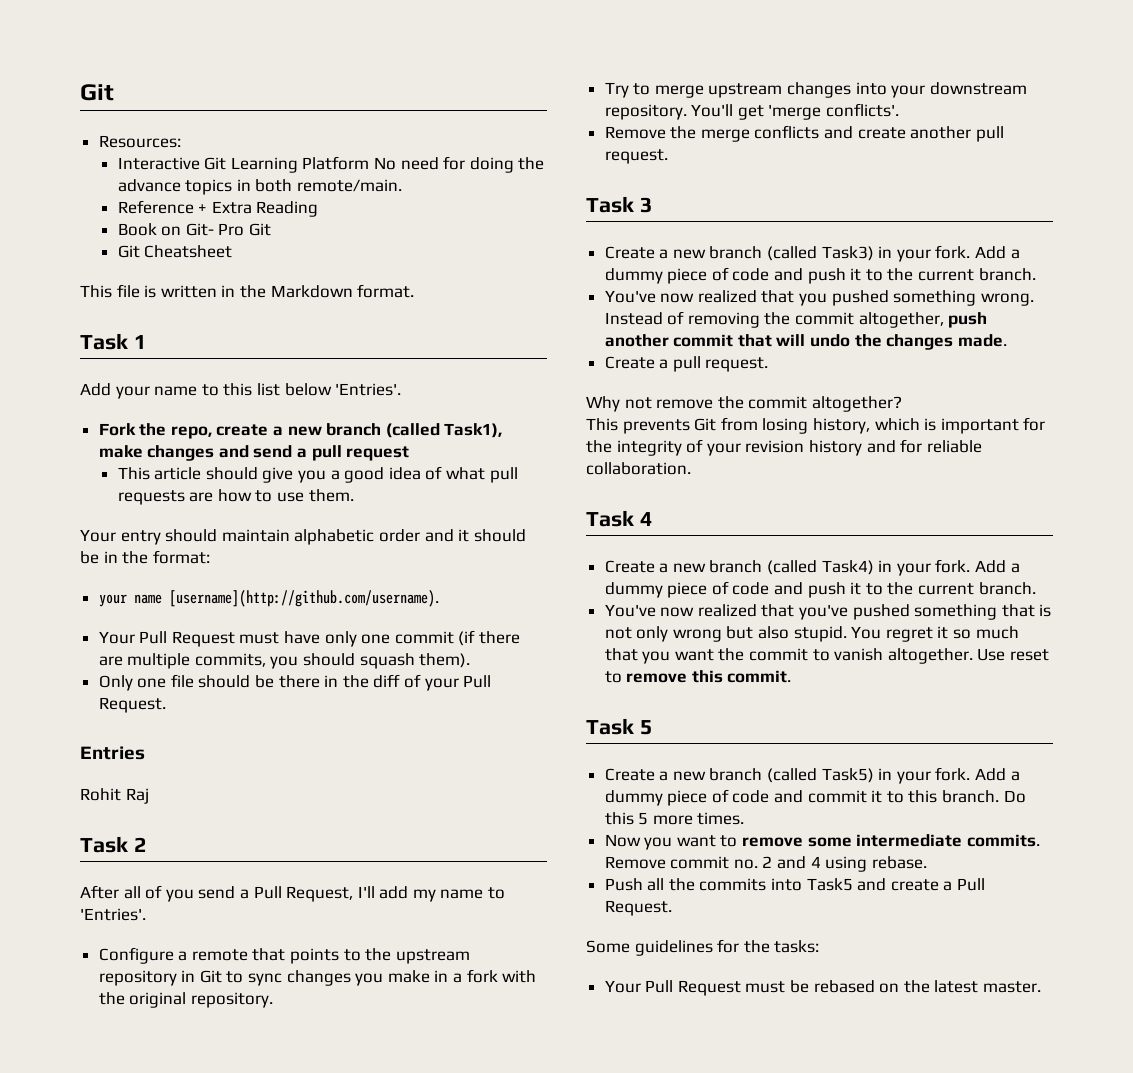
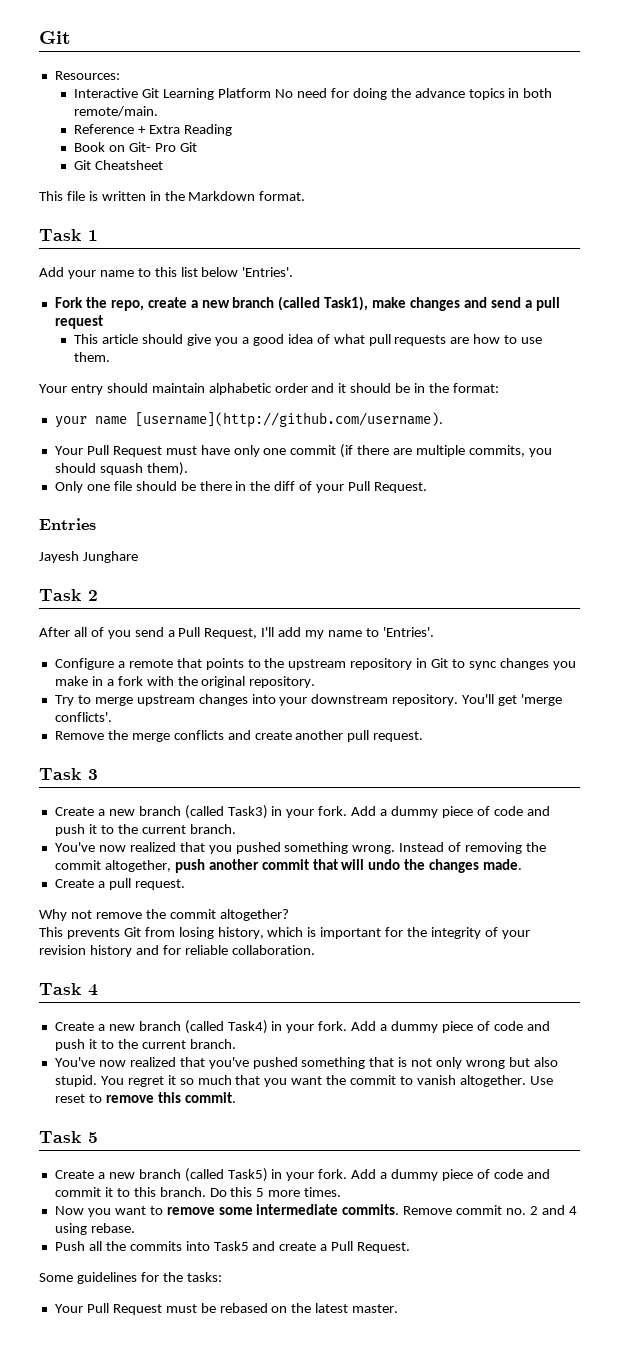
[80,788,149,804] Rohit Raj -> [39,551,138,563] Jayesh Junghare

